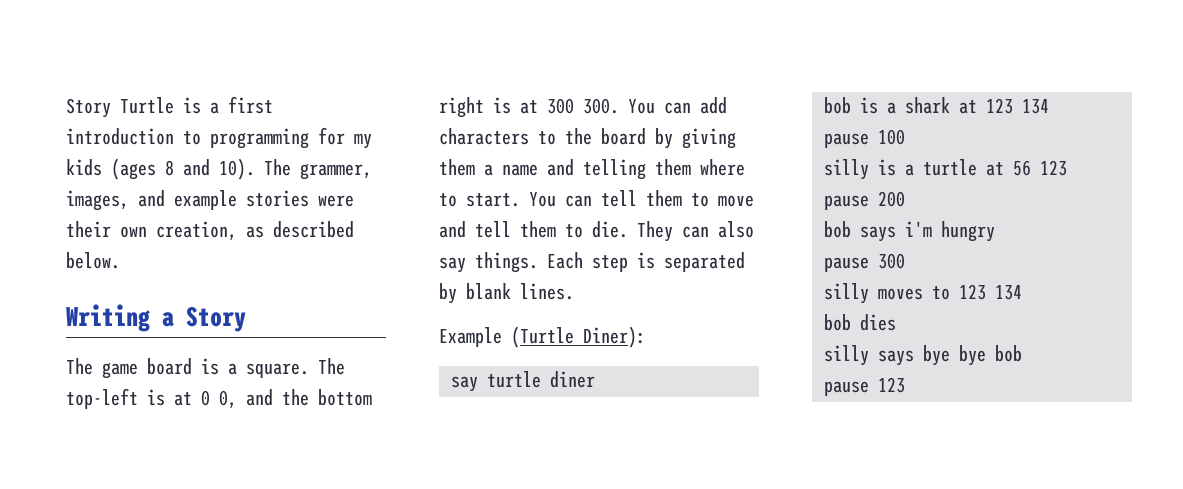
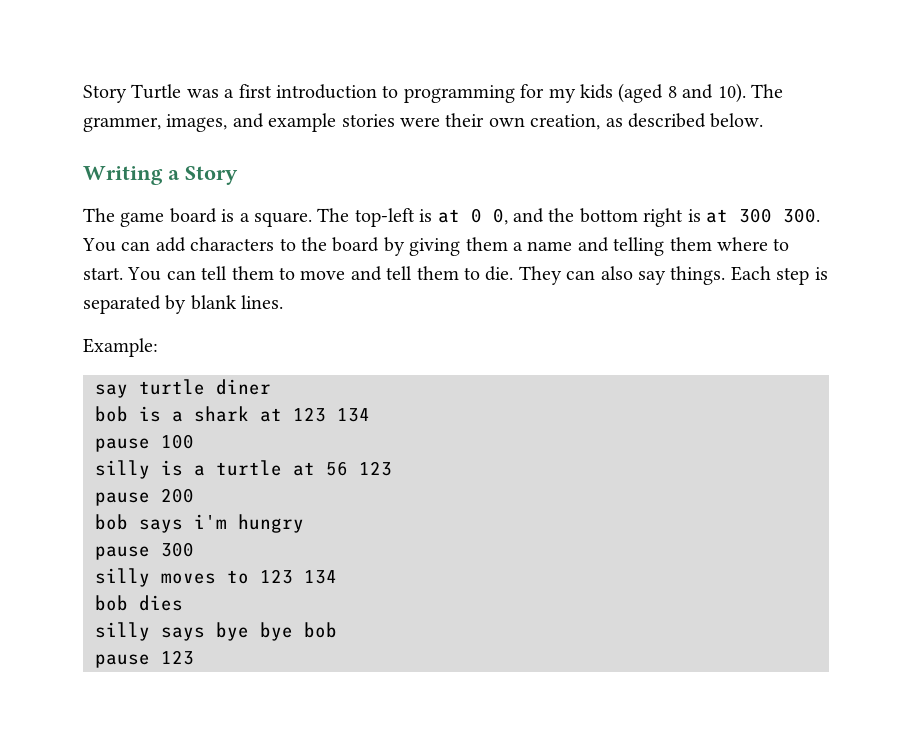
[183,97,201,114] is -> [186,89,219,98] was
[111,158,156,180] (ages -> [618,83,664,103] (aged
[439,326,646,348] Example (Turtle Diner): -> [83,338,158,357] Example:

